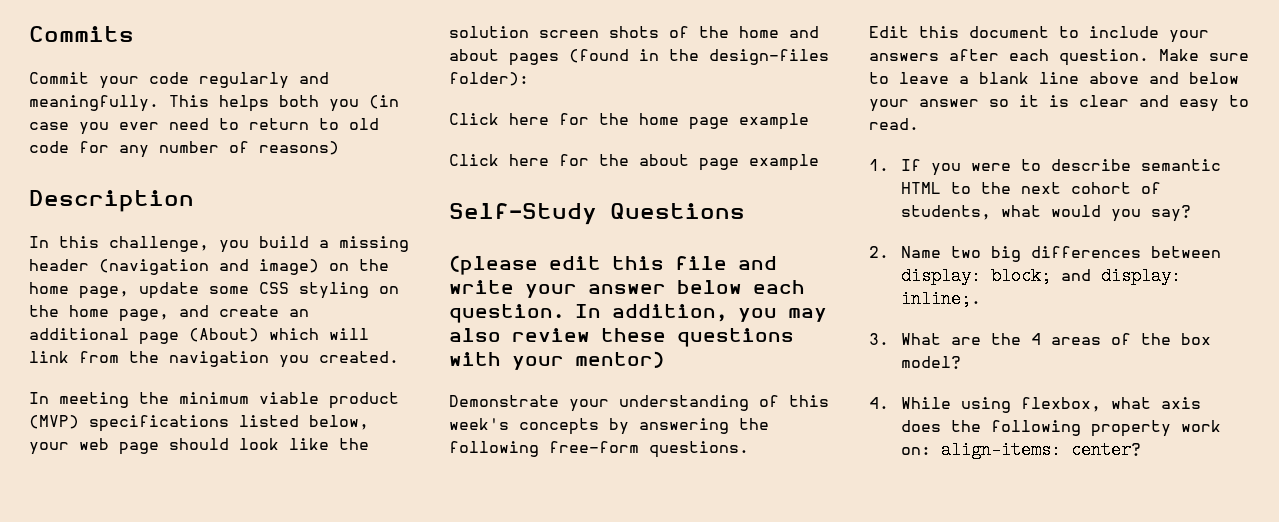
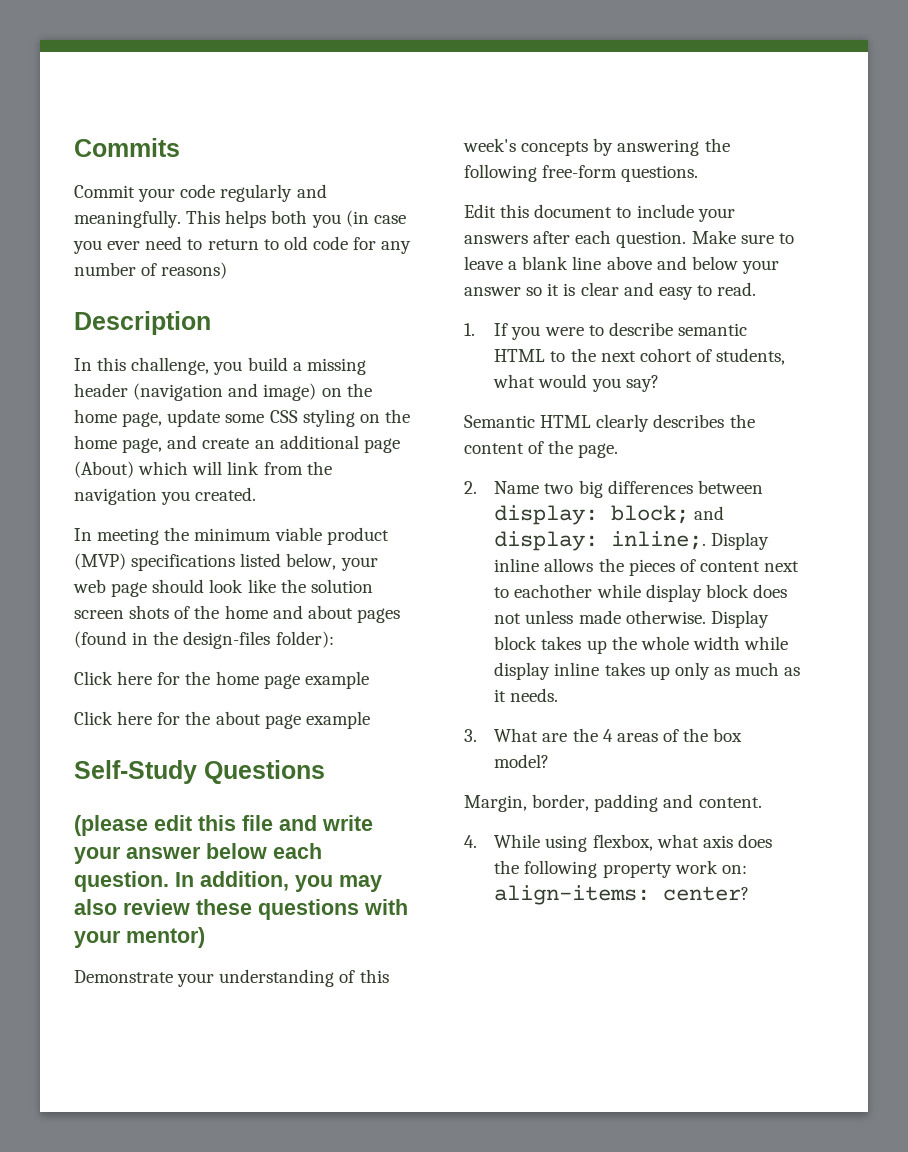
(1191, 213) none -> [464,414,755,432] [464,440,619,458] // Semantic HTML clearly describes the content of the page.
(981, 299) none -> [711,532,770,550] [494,558,800,576] [494,584,787,602] [494,610,769,628] [494,636,789,654] [494,662,801,680] [494,688,559,702] Display inline allows the pieces of content next to eachother while display block does not unless made otherwise. Display block takes up the whole width while display inline takes up only as much as it needs.
(961, 362) none -> [464,794,762,812] // Margin, border, padding and content.

